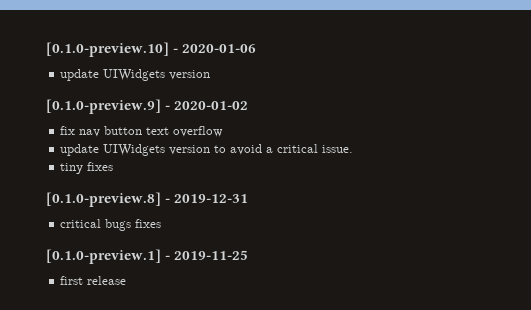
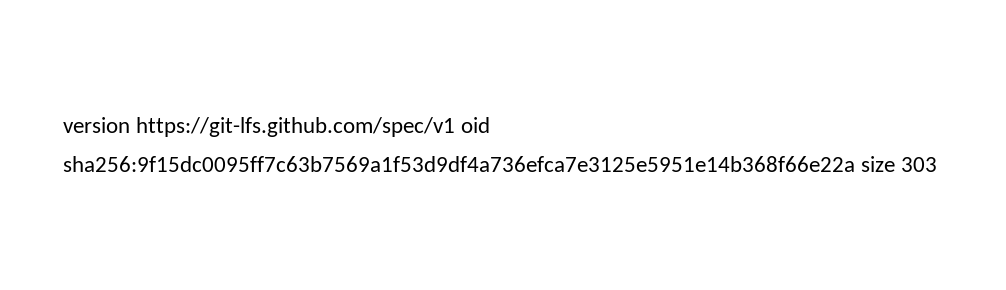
[46,42,257,57] [60,69,211,81] [46,99,249,114] [60,126,224,137] [60,144,354,156] [60,162,114,174] [46,192,249,207] [60,219,162,231] [46,249,249,264] [60,276,127,285] [0.1.0-preview.10] - 2020-01-06 // update UIWidgets version // [0.1.0-preview.9] - 2020-01-02 // fix nav button text overflow // update UIWidgets version to avoid a critical issue. // tiny fixes // [0.1.0-preview.8] - 2019-12-31 // critical bugs fixes // [0.1.0-preview.1] - 2019-11-25 // first release -> [63,117,491,137] [63,156,938,172] version https://git-lfs.github.com/spec/v1 oid sha256:9f15dc0095ff7c63b7569a1f53d9df4a736efca7e3125e5951e14b368f66e22a size 303

